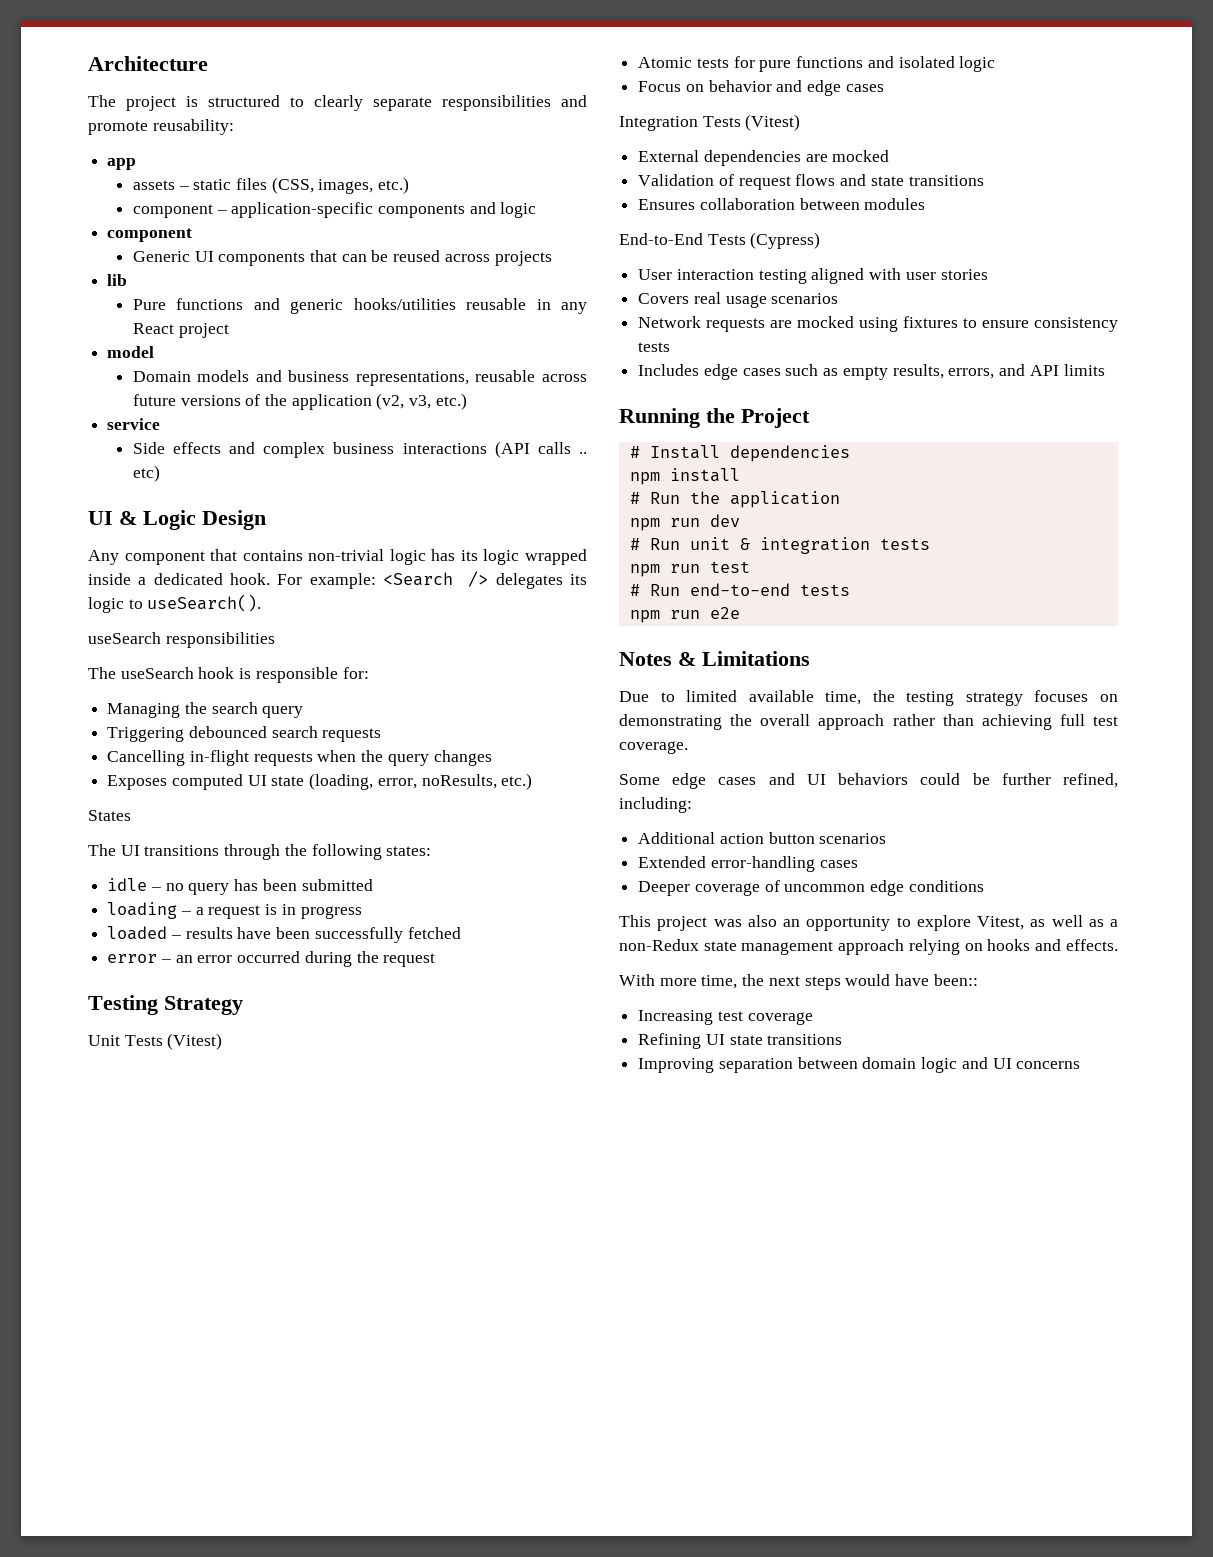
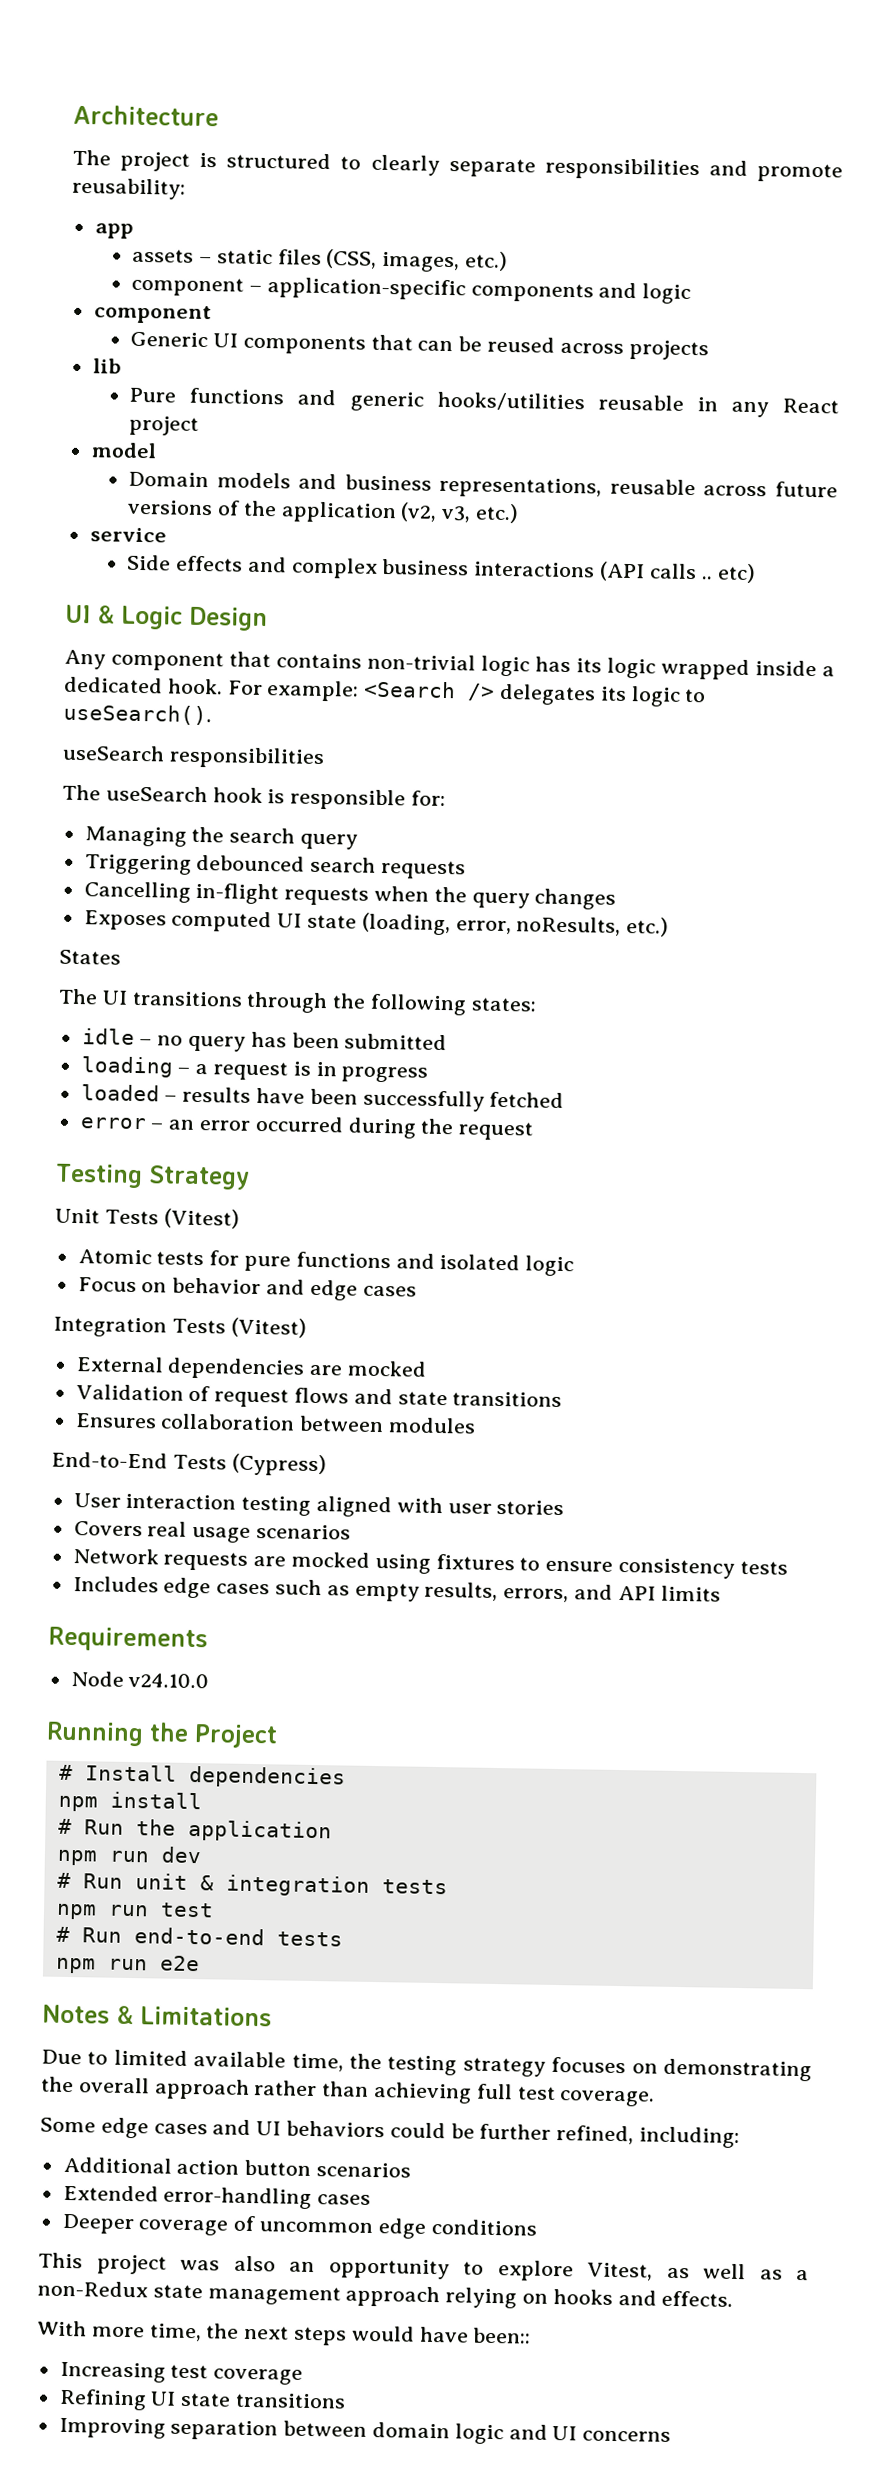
(1105, 370) none -> [48,1626,208,1653] [70,1671,210,1689] // Requirements // Node v24.10.0

